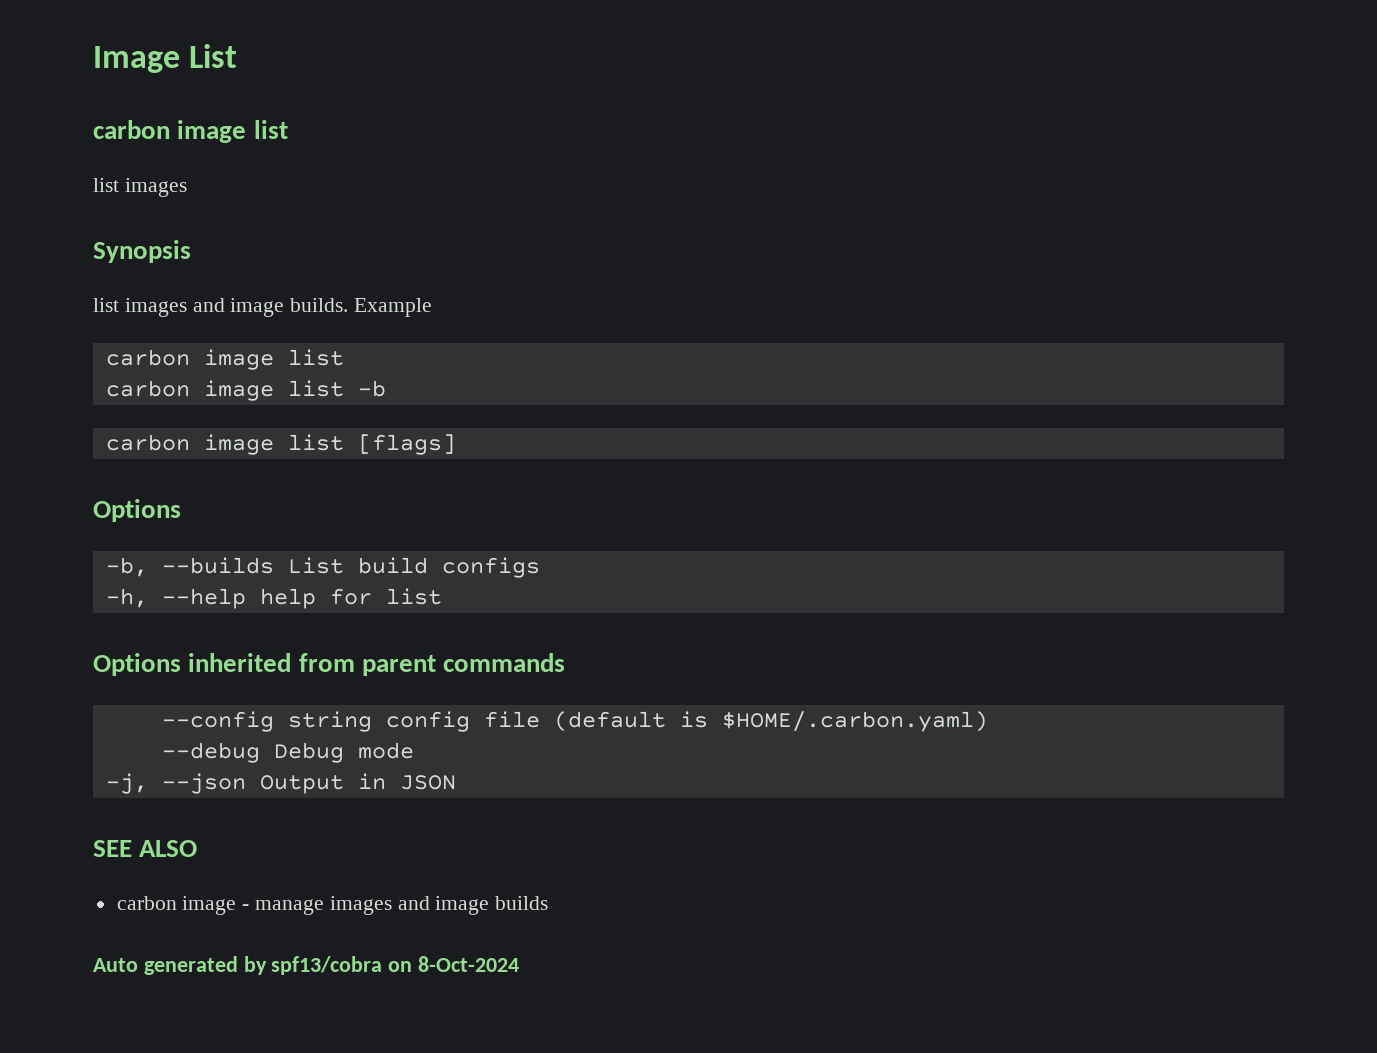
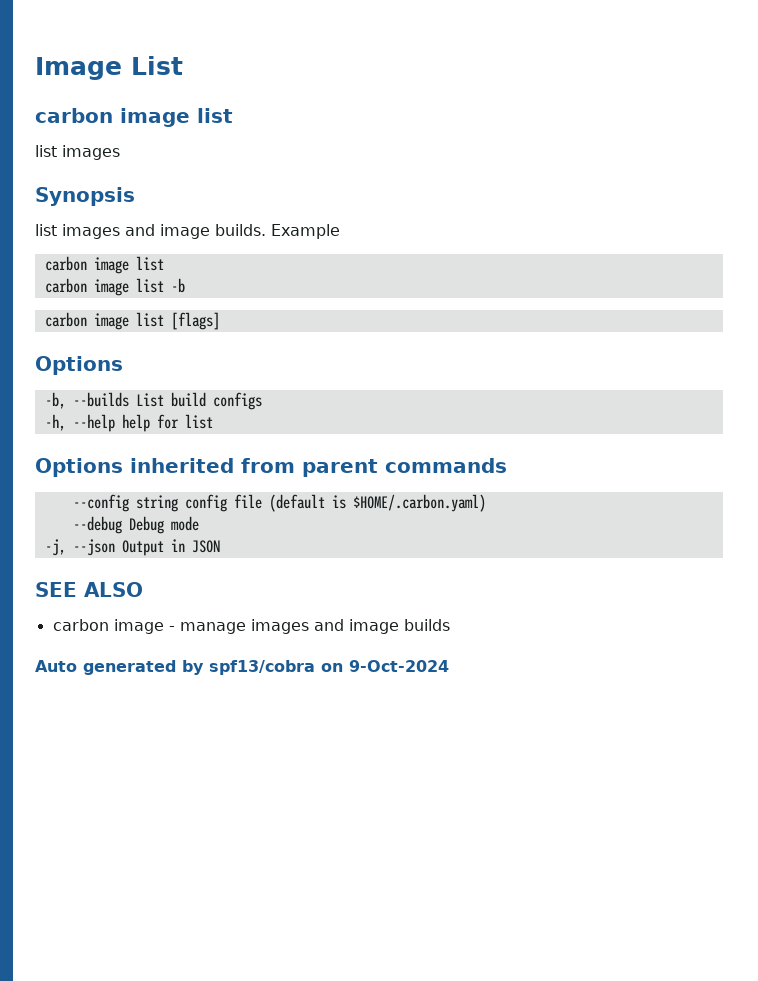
[418,956,520,972] 8-Oct-2024 -> [349,660,449,672] 9-Oct-2024

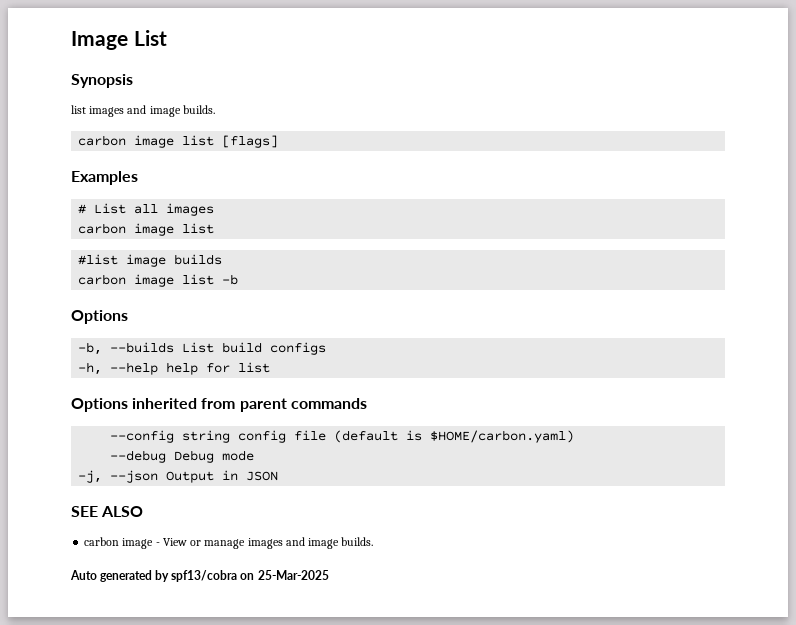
[35,108,233,127] [35,145,120,160] // carbon image list // list images -> (167, 38) none
[271,224,340,239] [44,256,164,274] Example // carbon image list -> [78,135,279,148] [71,171,138,185] [78,203,215,216] [78,223,215,236] [78,254,223,267] // carbon image list [flags] // Examples // # List all images // carbon image list // #list image builds
[44,312,220,330] // carbon image list [flags] -> (239, 279) none
[352,494,486,512] $HOME/.carbon.yaml) -> [430,430,575,443] $HOME/carbon.yaml)
(175, 628) none -> [162,538,202,546] View or
[403,619,450,631] builds -> [341,537,374,546] builds.
[349,660,449,672] 9-Oct-2024 -> [257,570,329,580] 25-Mar-2025

